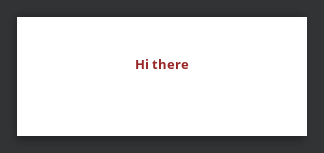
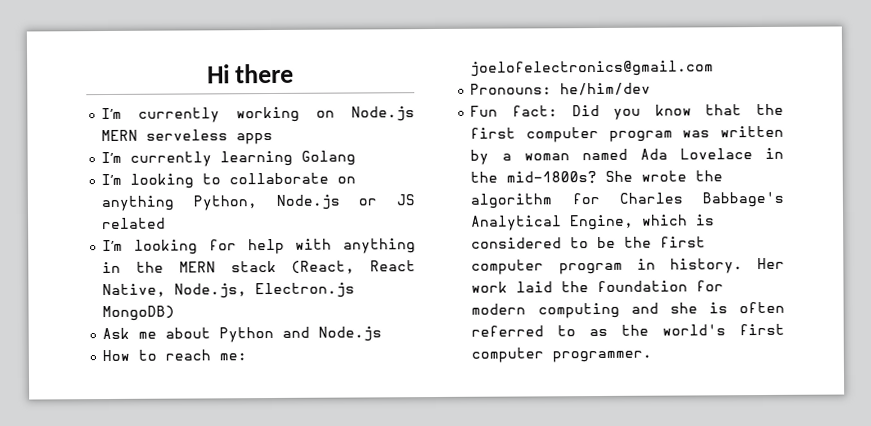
(190, 64) none -> [101,106,415,123] [101,129,274,145] [101,150,357,167] [101,172,357,189] [101,194,415,212] [102,217,167,230] [102,238,416,255] [102,260,416,274] [102,282,356,299] [102,305,176,322] [102,326,383,343] [102,349,248,362] [470,60,715,77] [470,82,652,96] [470,103,784,120] [470,125,784,143] [470,147,784,165] [470,170,724,184] [470,191,784,209] [471,214,716,231] [471,236,707,249] [471,257,785,275] [471,280,725,293] [471,301,785,319] [471,323,785,337] [471,347,653,363] // I’m currently working on Node.js MERN serveless apps // I’m currently learning Golang // I’m looking to collaborate on anything Python, Node.js or JS related // I’m looking for help with anything in the MERN stack (React, React Native, Node.js, Electron.js MongoDB) // Ask me about Python and Node.js // How to reach me: joelofelectronics@gmail.com // Pronouns: he/him/dev // Fun fact: Did you know that the first computer program was written by a woman named Ada Lovelace in the mid-1800s? She wrote the algorithm for Charles Babbage's Analytical Engine, which is considered to be the first computer program in history. Her work laid the foundation for modern computing and she is often referred to as the world's first computer programmer.

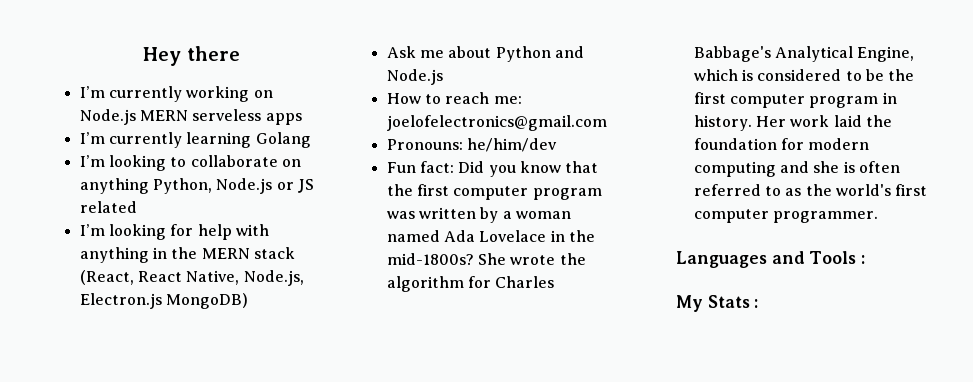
[206,64,230,84] Hi -> [143,47,182,66] Hey
(653, 356) none -> [676,251,866,268] [676,295,759,312] // Languages and Tools : // My Stats :

